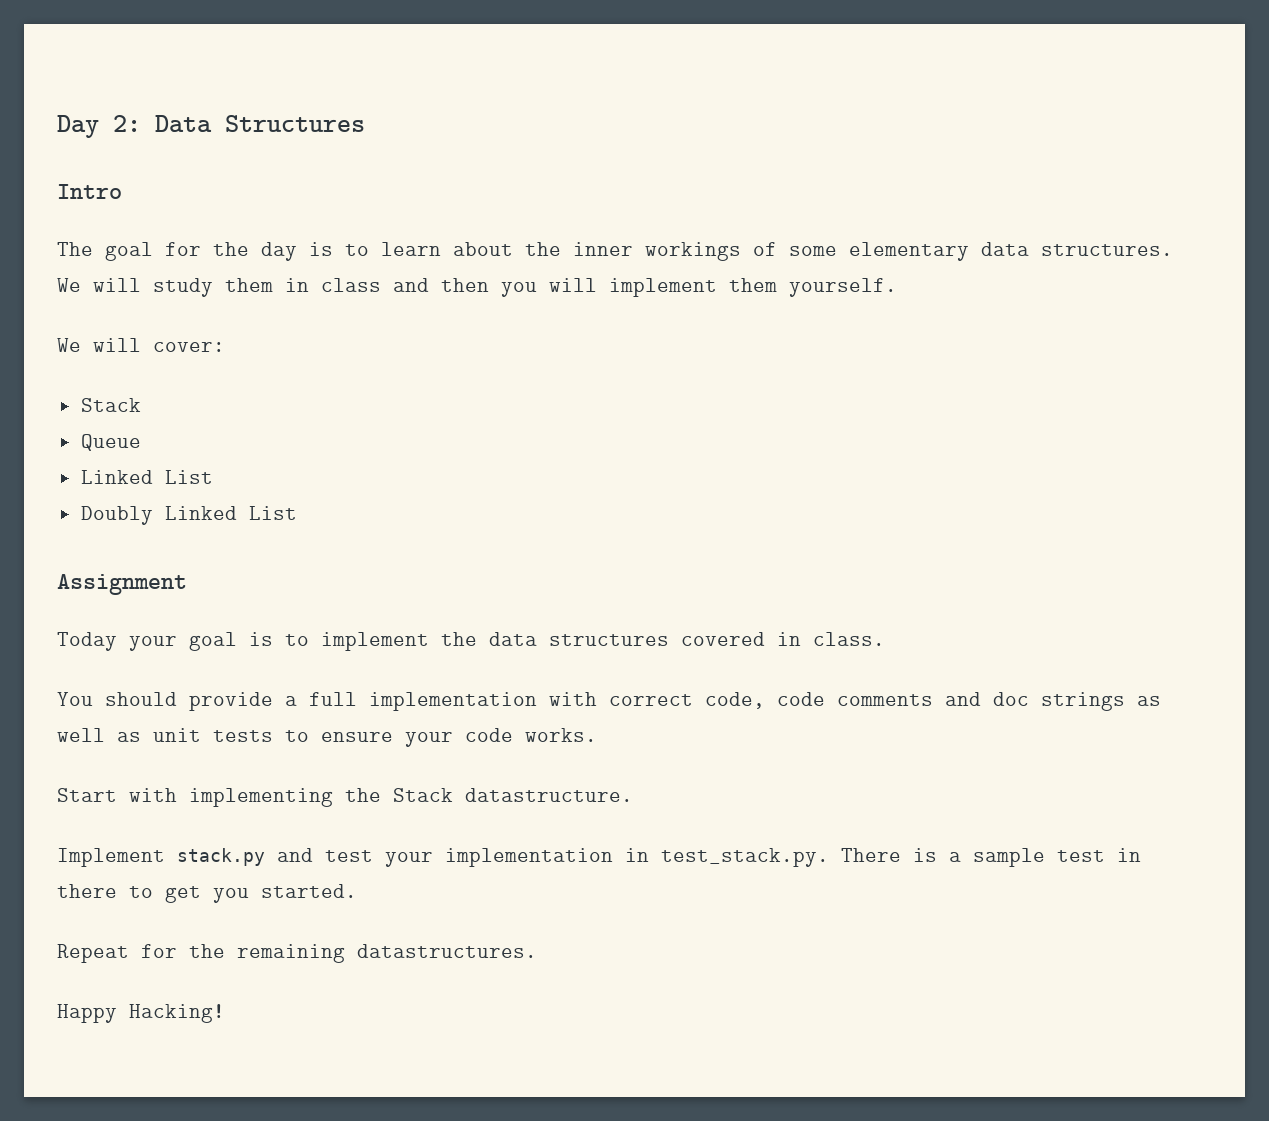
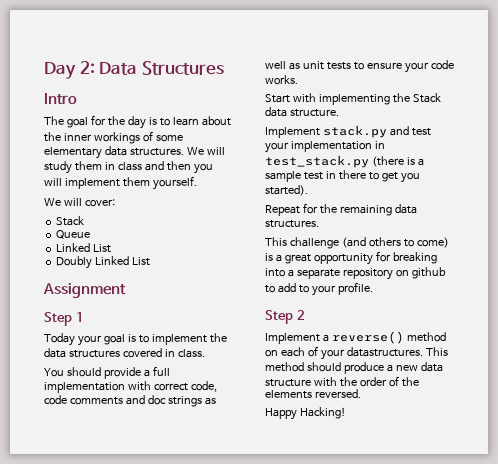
(187, 584) none -> [44,312,84,326] // Step 1
[465,788,633,802] datastructure. -> [265,107,339,117] data structure.
[661,848,901,867] test_stack.py. There -> [265,155,404,168] test_stack.py (there
[261,884,357,898] started. -> [265,185,308,196] started).
[357,944,537,958] datastructures. -> [394,204,417,214] [265,220,319,228] [265,237,449,249] [265,251,437,265] [265,267,446,280] [265,282,373,296] [265,310,305,324] [265,331,446,344] [265,346,448,360] [265,362,443,374] [265,376,419,387] [265,389,361,399] data structures. // This challenge (and others to come) is a great opportunity for breaking into a separate repository on github to add to your profile. // Step 2 // Implement a reverse() method on each of your datastructures. This method should produce a new data structure with the order of the elements reversed.

